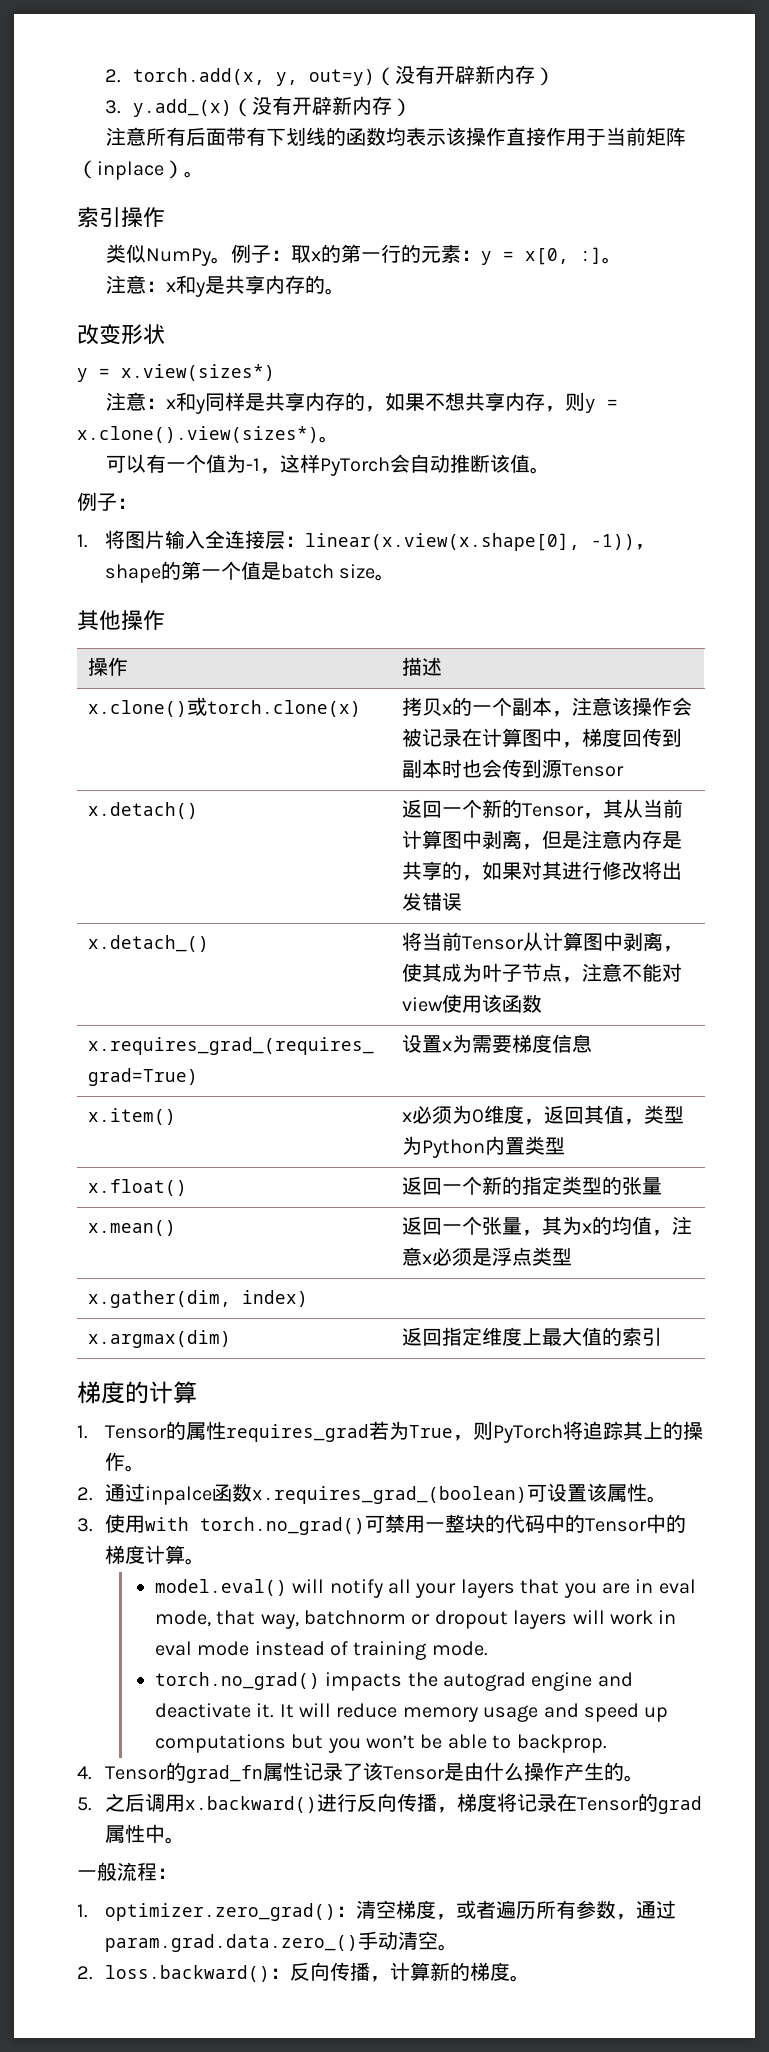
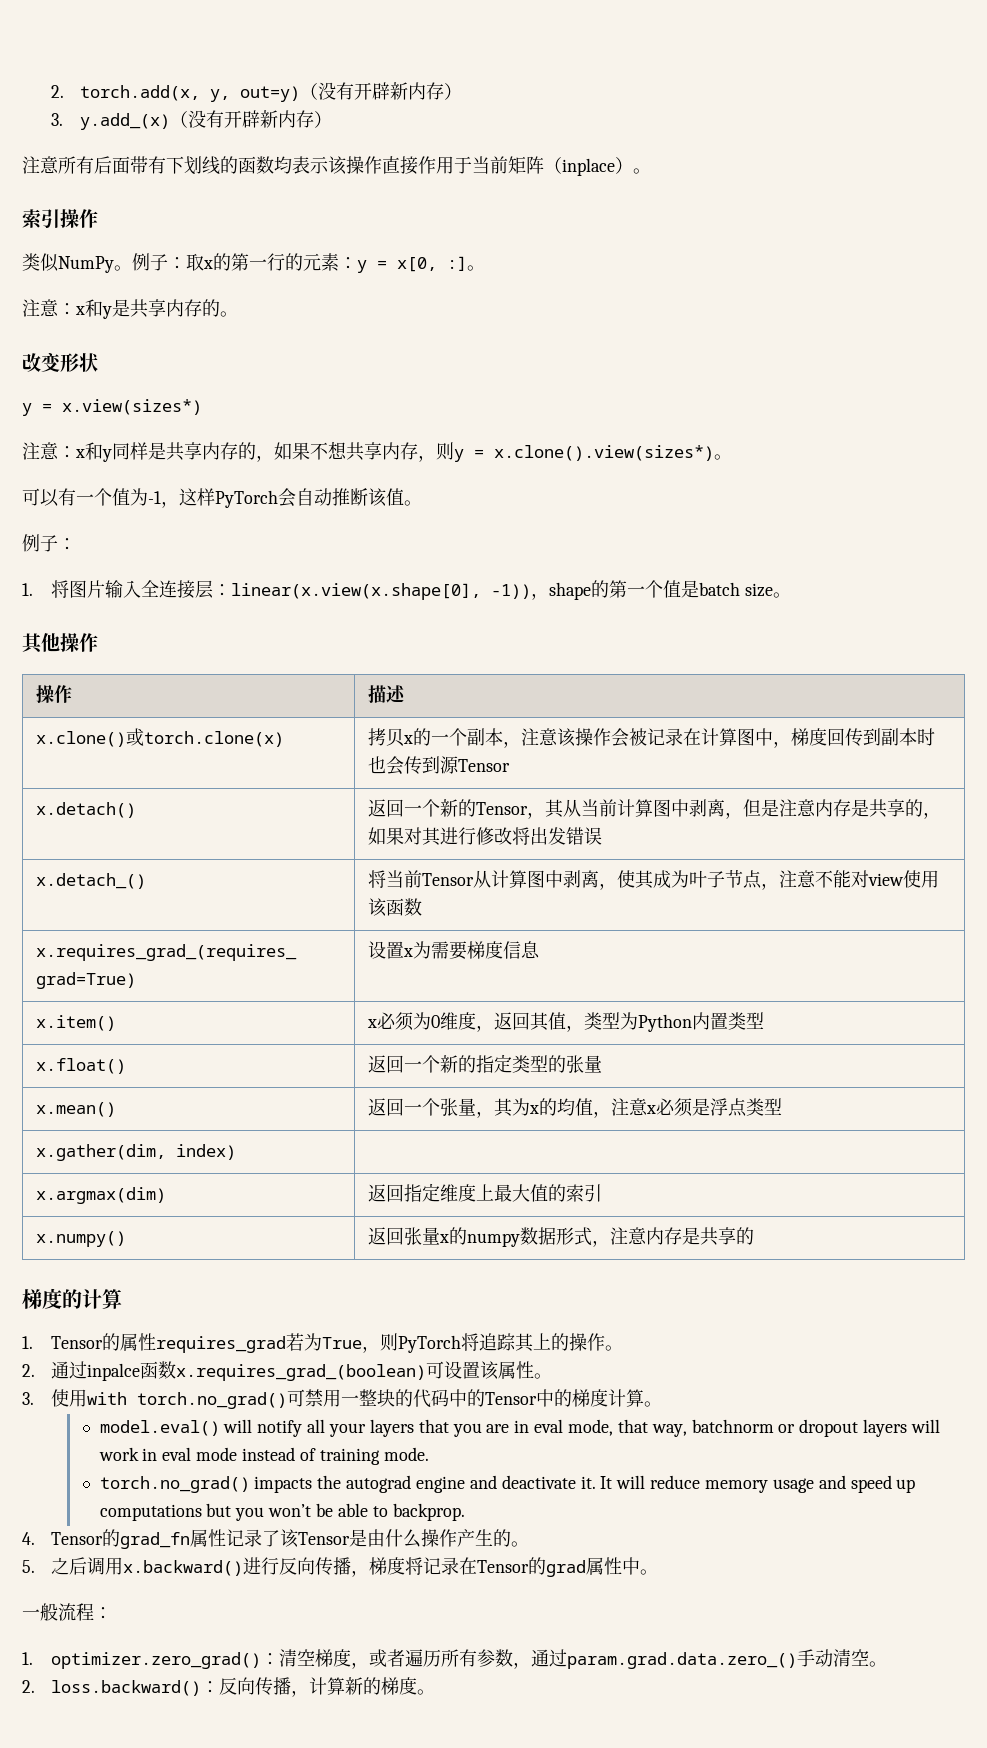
(662, 1336) none -> [36,1231,127,1247] [368,1227,755,1247] // x.numpy() | 返回张量x的numpy数据形式，注意内存是共享的

